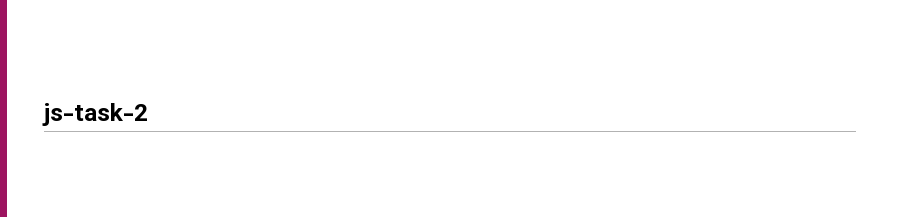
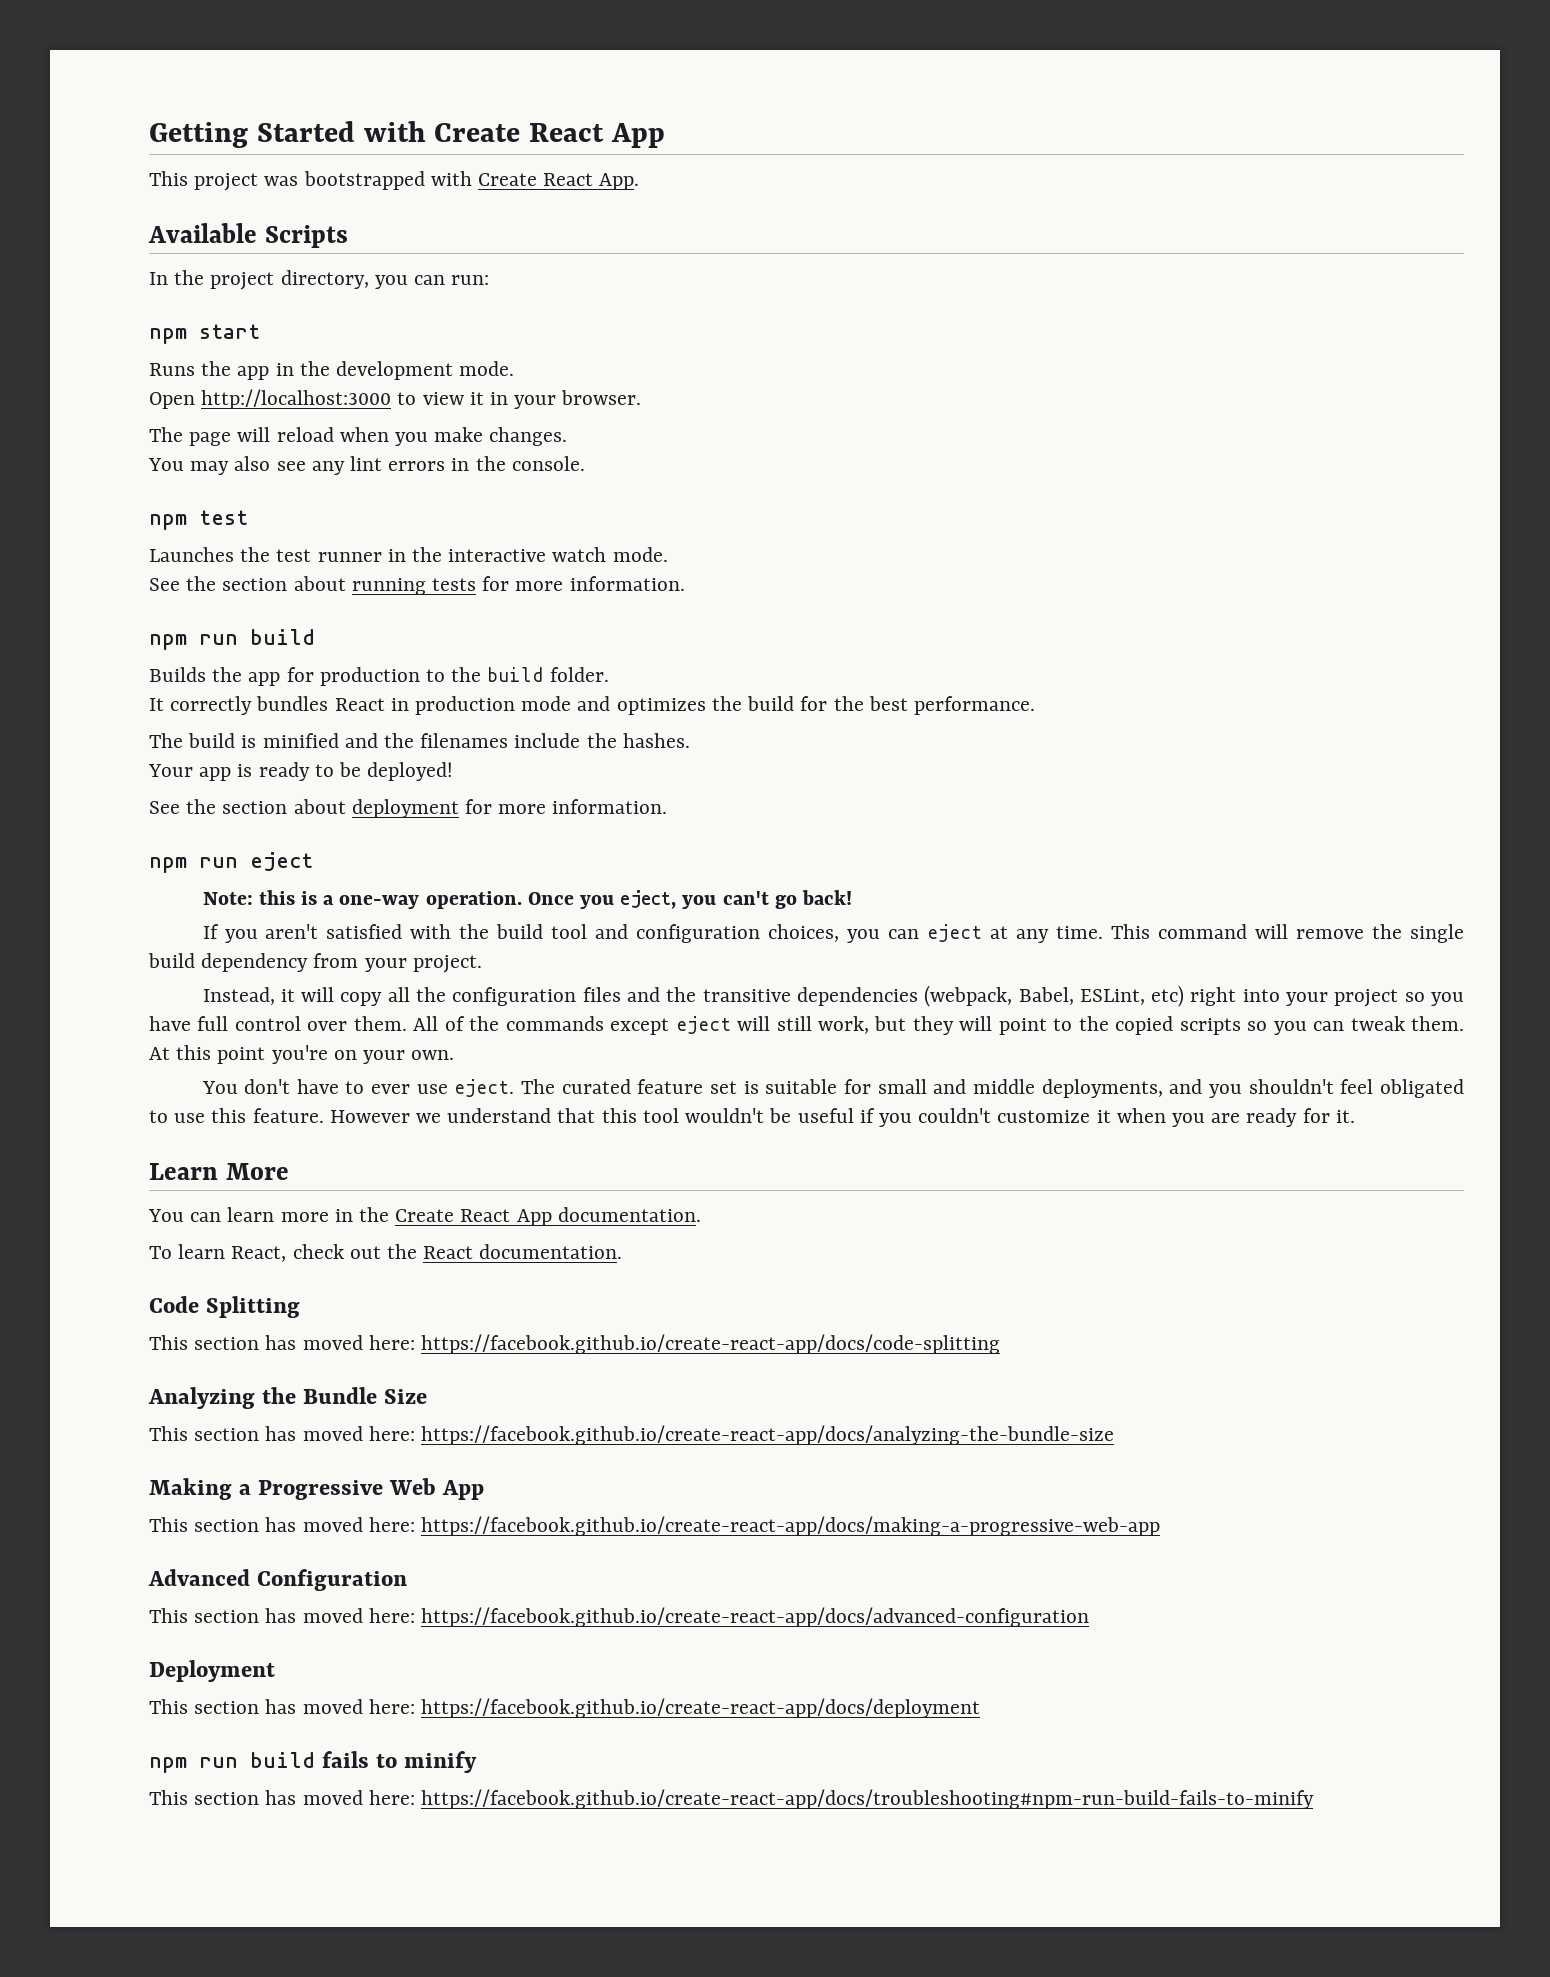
[42,103,148,126] js-task-2 -> [149,121,665,148] [149,171,640,191] [148,223,348,248] [149,270,490,290] [149,324,260,344] [149,361,515,380] [149,389,642,409] [149,427,568,446] [148,456,585,475] [149,510,248,530] [149,547,668,562] [149,576,685,595] [149,629,315,650] [149,667,609,686] [149,696,1035,715] [149,733,690,748] [148,762,454,781] [149,799,668,818] [149,852,313,873] [202,890,853,909] [202,924,1464,943] [148,953,482,973] [202,985,1464,1007] [149,1016,1465,1035] [149,1045,455,1064] [201,1079,1464,1098] [149,1108,1355,1127] [149,1163,289,1180] [148,1207,701,1226] [149,1244,623,1262] [149,1296,301,1318] [149,1334,1001,1354] [148,1387,428,1409] [149,1425,1115,1445] [149,1478,485,1500] [149,1516,1161,1536] [148,1569,408,1591] [149,1607,1090,1627] [149,1660,275,1682] [149,1698,981,1718] [149,1751,478,1773] [149,1789,1315,1809] Getting Started with Create React App // This project was bootstrapped with Create React App. // Available Scripts // In the project directory, you can run: // npm start // Runs the app in the development mode. // Open http://localhost:3000 to view it in your browser. // The page will reload when you make changes. // You may also see any lint errors in the console. // npm test // Launches the test runner in the interactive watch mode. // See the section about running tests for more information. // npm run build // Builds the app for production to the build folder. // It correctly bundles React in production mode and optimizes the build for the best performance. // The build is minified and the filenames include the hashes. // Your app is ready to be deployed! // See the section about deployment for more information. // npm run eject // Note: this is a one-way operation. Once you eject, you can't go back! // If you aren't satisfied with the build tool and configuration choices, you can eject at any time. This command will remove the single build dependency from your project. // Instead, it will copy all the configuration files and the transitive dependencies (webpack, Babel, ESLint, etc) right into your project so you have full control over them. All of the commands except eject will still work, but they will point to the copied scripts so you can tweak them. At this point you're on your own. // You don't have to ever use eject. The curated feature set is suitable for small and middle deployments, and you shouldn't feel obligated to use this feature. However we understand that this tool wouldn't be useful if you couldn't customize it when you are ready for it. // Learn More // You can learn more in the Create React App documentation. // To learn React, check out the React documentation. // Code Splitting // This section has moved here: https://facebook.github.io/create-react-app/docs/code-splitting // Analyzing the Bundle Size // This section has moved here: https://facebook.github.io/create-react-app/docs/analyzing-the-bundle-size // Making a Progressive Web App // This section has moved here: https://facebook.github.io/create-react-app/docs/making-a-progressive-web-app // Advanced Configuration // This section has moved here: https://facebook.github.io/create-react-app/docs/advanced-configuration // Deployment // This section has moved here: https://facebook.github.io/create-react-app/docs/deployment // npm run build fails to minify // This section has moved here: https://facebook.github.io/create-react-app/docs/troubleshooting#npm-run-build-fails-to-minify

